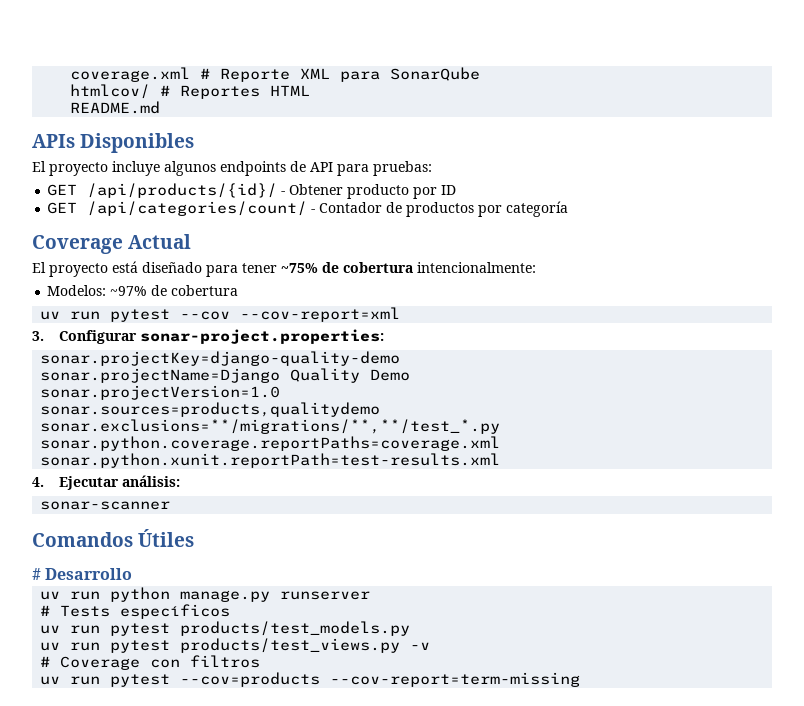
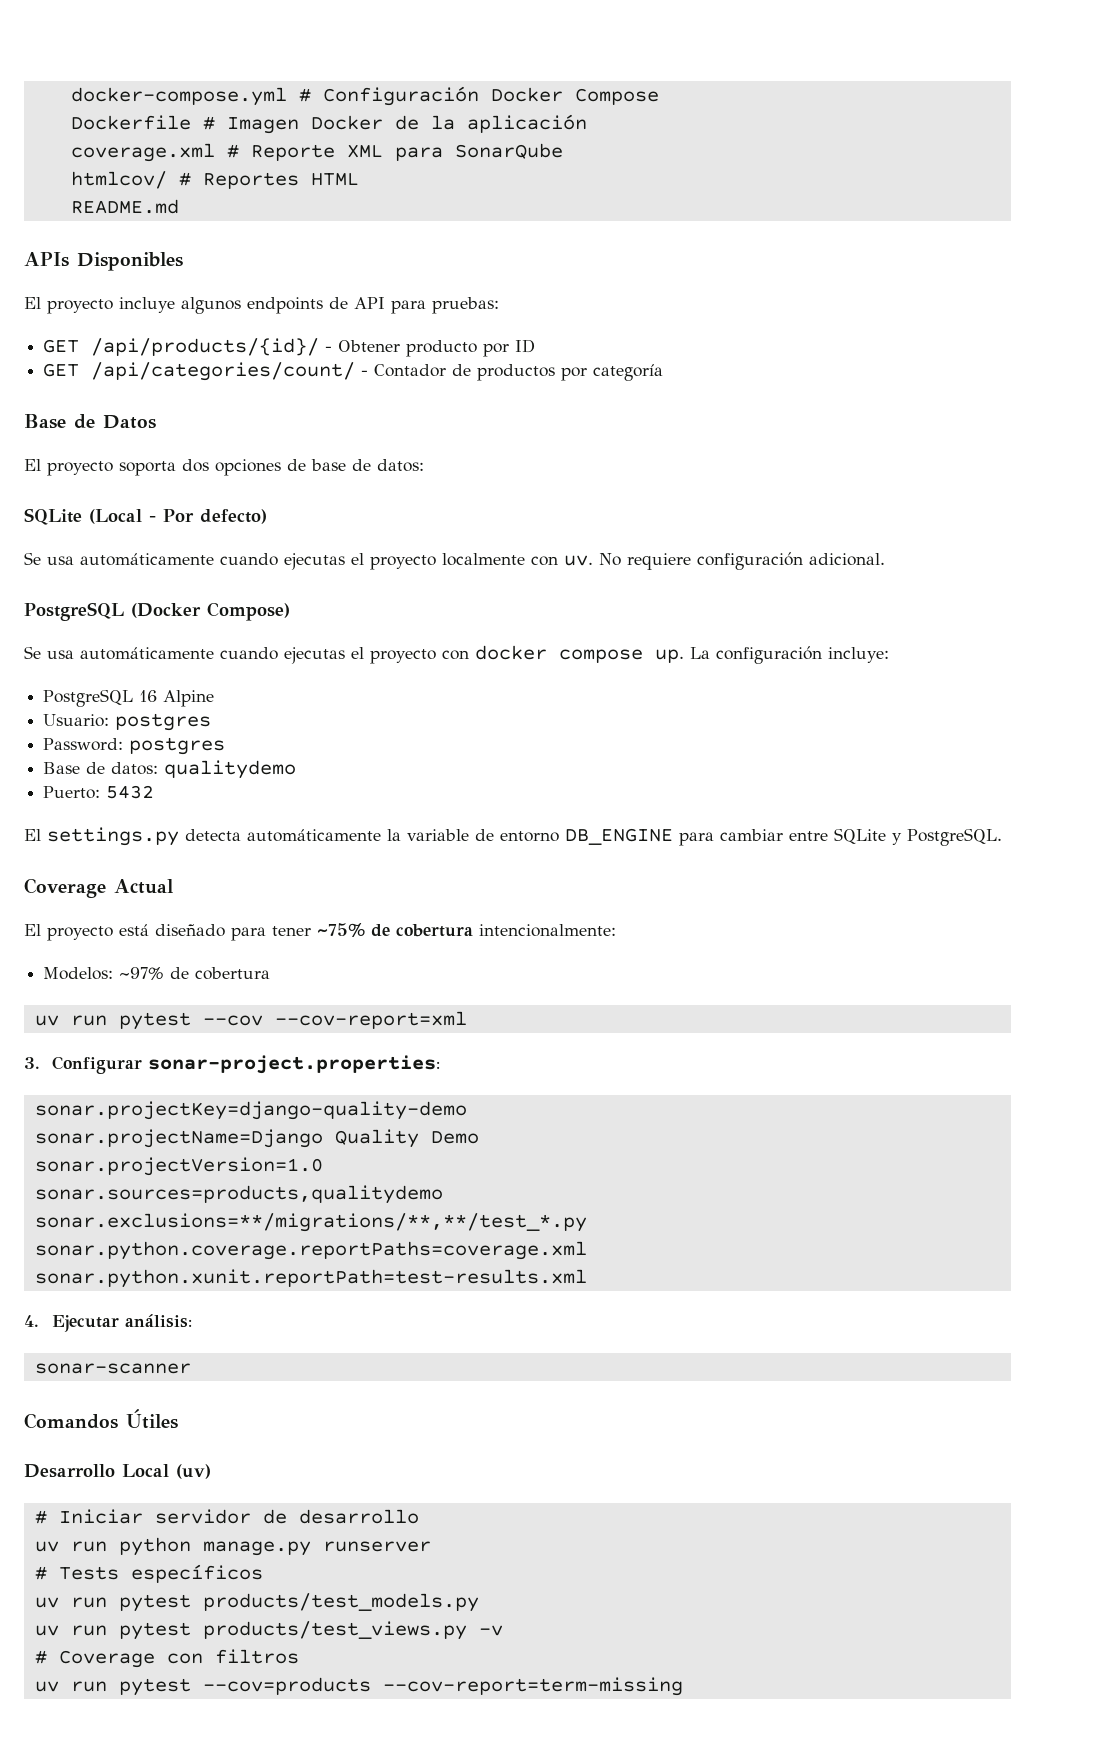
(70, 74) none -> [70,86,659,106] [70,114,587,134] docker-compose.yml # Configuración Docker Compose // Dockerfile # Imagen Docker de la aplicación //
(569, 209) none -> [24,414,156,429] [24,459,424,476] [24,508,267,525] [24,552,885,570] [24,602,290,621] [24,645,889,664] [43,689,215,707] [43,713,212,731] [43,737,226,755] [43,760,297,779] [43,785,155,799] [24,827,1002,846] // Base de Datos // El proyecto soporta dos opciones de base de datos: // SQLite (Local - Por defecto) // Se usa automáticamente cuando ejecutas el proyecto localmente con uv. No requiere configuración adicional. // PostgreSQL (Docker Compose) // Se usa automáticamente cuando ejecutas el proyecto con docker compose up. La configuración incluye: // PostgreSQL 16 Alpine // Usuario: postgres // Password: postgres // Base de datos: qualitydemo // Puerto: 5432 // El settings.py detecta automáticamente la variable de entorno DB_ENGINE para cambiar entre SQLite y PostgreSQL.
[32,568,133,580] # Desarrollo -> [24,1464,211,1479] [34,1509,419,1524] Desarrollo Local (uv) // # Iniciar servidor de desarrollo

